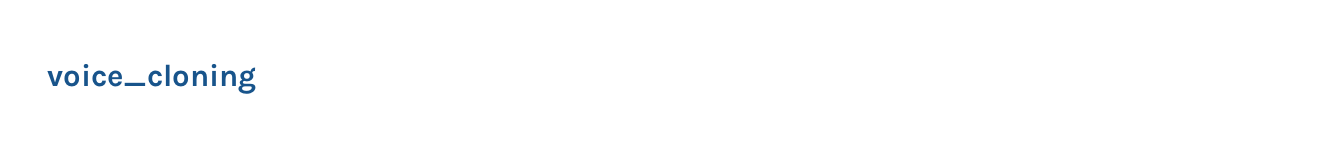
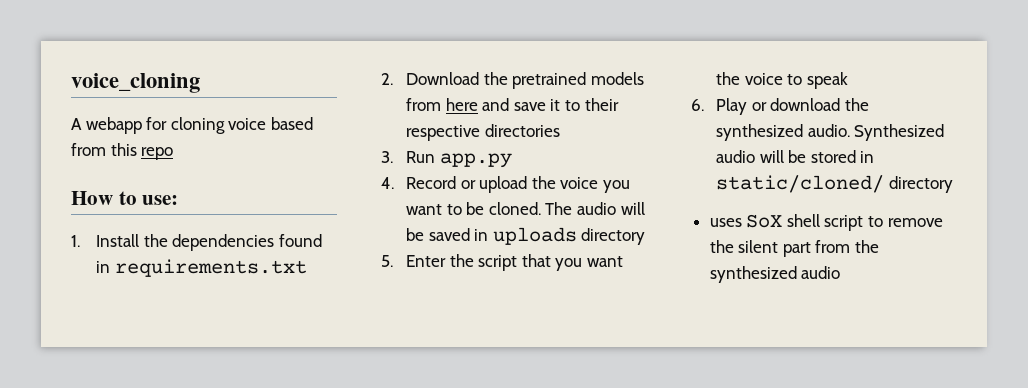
(256, 78) none -> [71,117,313,134] [71,143,174,160] [71,191,179,205] [71,234,322,251] [96,259,307,277] [381,72,644,89] [406,98,619,111] [406,124,560,141] [381,151,512,168] [381,176,630,193] [406,202,645,215] [406,227,646,245] [381,254,623,271] [716,72,848,89] [691,98,869,115] [716,124,945,141] [716,150,875,163] [716,175,953,193] [709,214,943,231] [709,240,880,257] [709,266,841,283] // A webapp for cloning voice based from this repo // How to use: // 1. Install the dependencies found in requirements.txt // 2. Download the pretrained models from here and save it to their respective directories // 3. Run app.py // 4. Record or upload the voice you want to be cloned. The audio will be saved in uploads directory // 5. Enter the script that you want the voice to speak // 6. Play or download the synthesized audio. Synthesized audio will be stored in static/cloned/ directory // uses SoX shell script to remove the silent part from the synthesized audio

